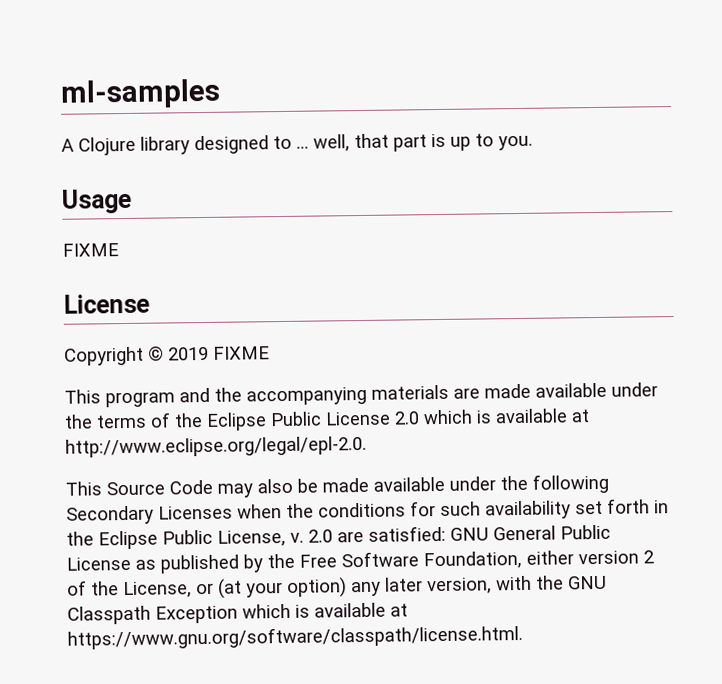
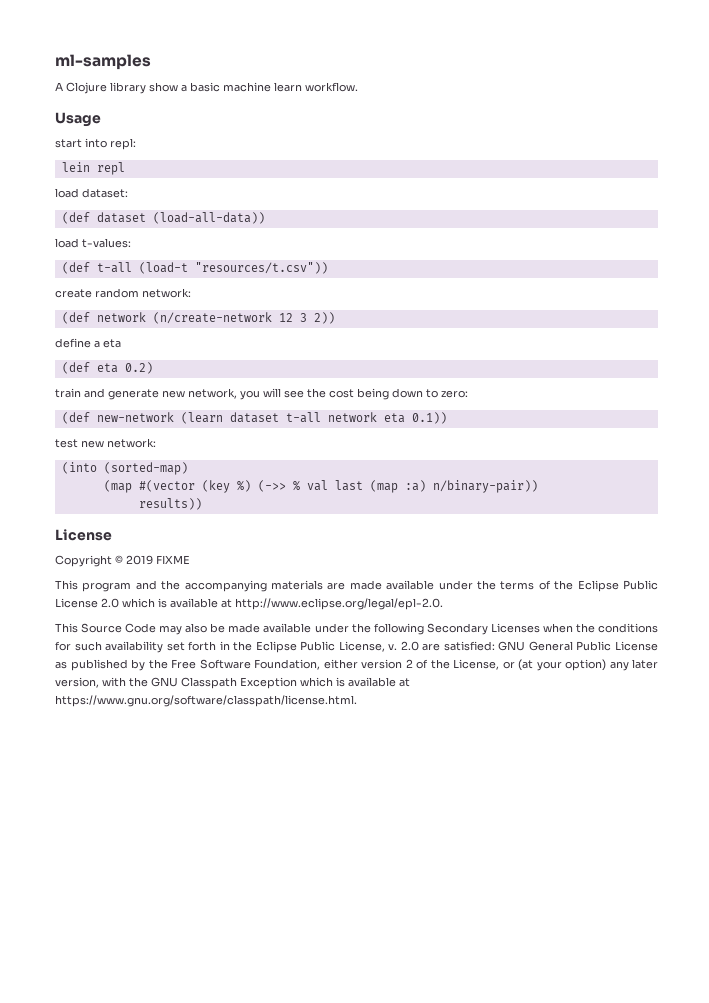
[194,133,533,155] [62,188,132,214] [62,243,119,257] designed to ... well, that part is up to you. // Usage // FIXME -> [149,82,358,92] [55,112,101,127] [55,138,136,150] [61,162,125,175] [55,188,128,198] [61,212,265,224] [55,238,131,248] [61,262,328,274] [55,288,191,298] [61,312,335,324] [55,338,121,348] [61,362,153,374] [55,388,468,400] [61,412,447,424] [55,438,156,448] [61,462,188,475] [103,480,538,493] [138,498,202,510] show a basic machine learn workflow. // Usage // start into repl: // lein repl // load dataset: // (def dataset (load-all-data)) // load t-values: // (def t-all (load-t "resources/t.csv")) // create random network: // (def network (n/create-network 12 3 2)) // define a eta // (def eta 0.2) // train and generate new network, you will see the cost being down to zero: // (def new-network (learn dataset t-all network eta 0.1)) // test new network: // (into (sorted-map) // (map #(vector (key %) (->> % val last (map :a) n/binary-pair)) // results))

